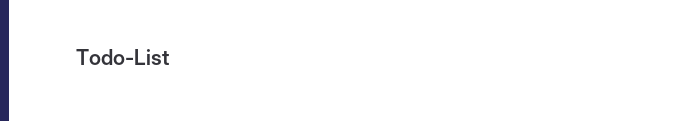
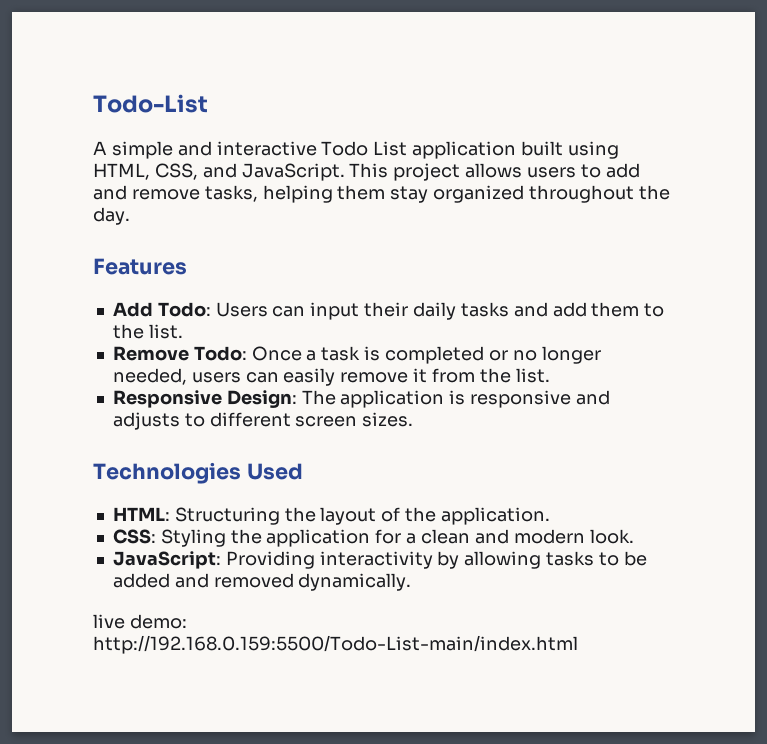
(169, 57) none -> [93,141,619,159] [93,163,640,181] [93,185,670,203] [93,207,130,225] [93,258,187,275] [112,302,665,320] [112,324,183,339] [112,346,601,364] [112,368,550,386] [112,390,610,408] [112,412,414,430] [93,462,303,484] [112,507,550,525] [112,529,634,547] [112,551,647,569] [112,573,412,591] [93,614,187,629] [93,635,578,654] // A simple and interactive Todo List application built using HTML, CSS, and JavaScript. This project allows users to add and remove tasks, helping them stay organized throughout the day. // Features // Add Todo: Users can input their daily tasks and add them to the list. // Remove Todo: Once a task is completed or no longer needed, users can easily remove it from the list. // Responsive Design: The application is responsive and adjusts to different screen sizes. // Technologies Used // HTML: Structuring the layout of the application. // CSS: Styling the application for a clean and modern look. // JavaScript: Providing interactivity by allowing tasks to be added and removed dynamically. // live demo: http://192.168.0.159:5500/Todo-List-main/index.html

